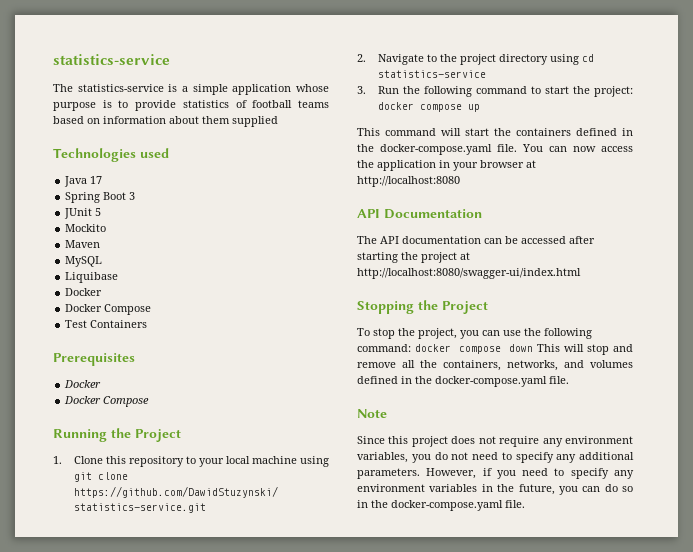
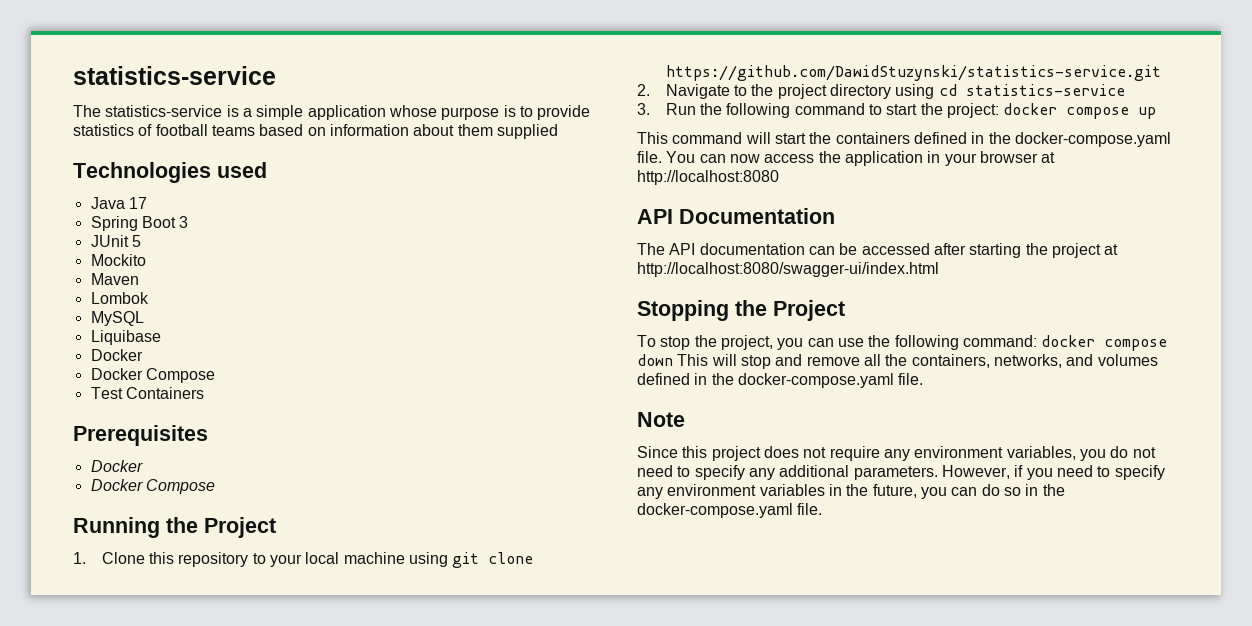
(101, 244) none -> [90,292,149,304] // Lombok

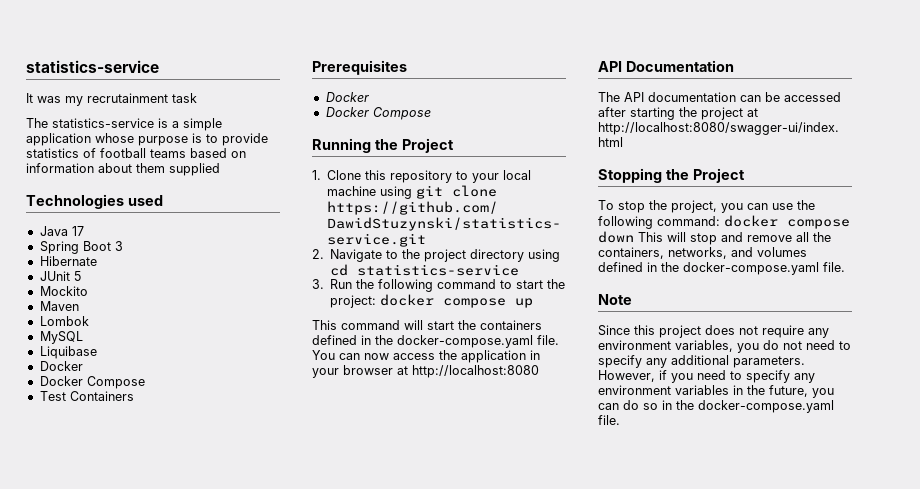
[73,66,276,85] statistics-service -> [26,60,159,73] [26,93,197,106] statistics-service // It was my recrutainment task
(189, 222) none -> [39,256,97,266] // Hibernate

